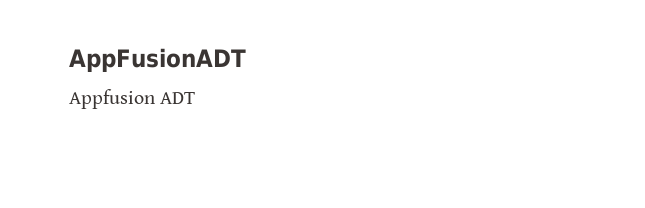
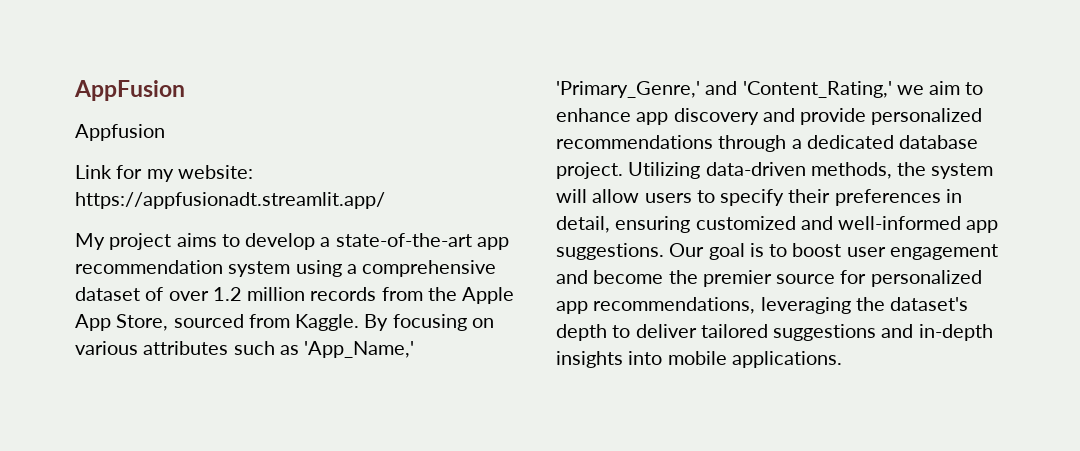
[69,48,246,72] AppFusionADT -> [74,80,185,101] AppFusion
[160,92,196,104] ADT -> [75,165,253,182] [75,192,385,209] [75,233,509,250] [75,260,497,277] [75,287,515,304] [75,314,494,331] [75,341,415,358] [556,81,984,98] [556,108,983,125] [556,135,979,152] [556,162,994,179] [556,189,962,206] [556,216,999,233] [556,243,998,260] [556,270,982,287] [556,297,969,314] [556,324,993,341] [556,351,842,368] // Link for my website: https://appfusionadt.streamlit.app/ // My project aims to develop a state-of-the-art app recommendation system using a comprehensive dataset of over 1.2 million records from the Apple App Store, sourced from Kaggle. By focusing on various attributes such as 'App_Name,' 'Primary_Genre,' and 'Content_Rating,' we aim to enhance app discovery and provide personalized recommendations through a dedicated database project. Utilizing data-driven methods, the system will allow users to specify their preferences in detail, ensuring customized and well-informed app suggestions. Our goal is to boost user engagement and become the premier source for personalized app recommendations, leveraging the dataset's depth to deliver tailored suggestions and in-depth insights into mobile applications.

